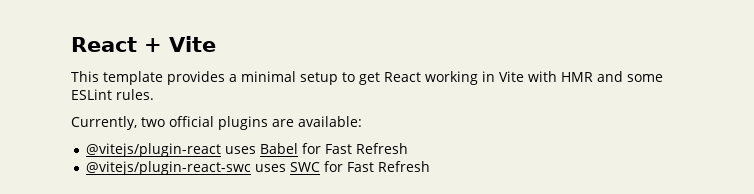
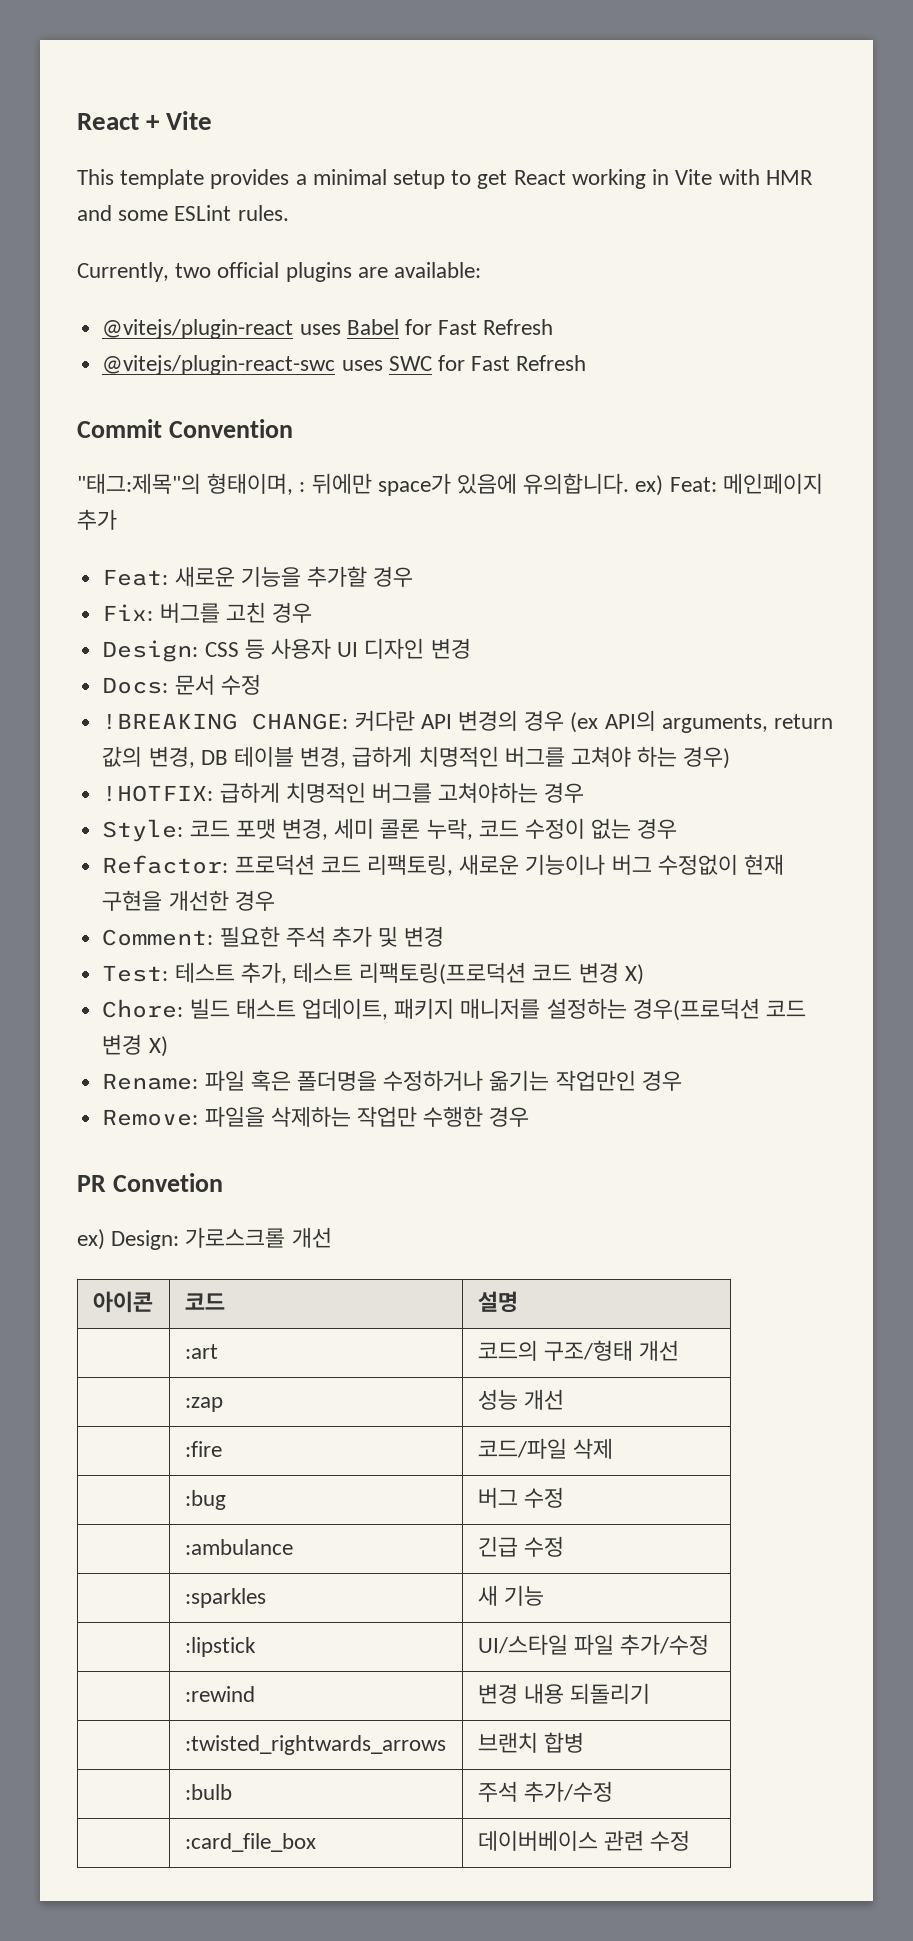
(430, 166) none -> [77,419,293,438] [77,473,823,496] [77,509,117,530] [102,566,414,587] [102,602,312,623] [102,638,471,662] [102,674,261,695] [102,710,833,733] [102,746,731,769] [102,782,585,803] [102,818,678,842] [102,854,784,876] [102,890,275,911] [102,926,445,947] [102,962,644,985] [102,998,806,1021] [102,1034,168,1057] [102,1070,682,1091] [102,1106,530,1127] [77,1173,223,1192] [77,1227,332,1250] [92,1291,153,1313] [184,1293,225,1310] [477,1291,518,1313] [184,1344,218,1359] [477,1340,680,1361] [184,1397,223,1412] [477,1389,564,1410] [184,1441,222,1457] [477,1438,613,1459] [184,1490,226,1510] [477,1487,564,1508] [184,1539,293,1555] [477,1536,564,1557] [184,1588,266,1608] [477,1585,544,1606] [184,1637,256,1657] [477,1634,710,1655] [184,1686,255,1702] [477,1683,651,1704] [184,1735,446,1755] [477,1732,584,1753] [184,1784,232,1800] [477,1781,613,1802] [184,1833,316,1852] [477,1830,691,1851] // Commit Convention // "태그:제목"의 형태이며, : 뒤에만 space가 있음에 유의합니다. ex) Feat: 메인페이지 추가 // Feat: 새로운 기능을 추가할 경우 // Fix: 버그를 고친 경우 // Design: CSS 등 사용자 UI 디자인 변경 // Docs: 문서 수정 // !BREAKING CHANGE: 커다란 API 변경의 경우 (ex API의 arguments, return 값의 변경, DB 테이블 변경, 급하게 치명적인 버그를 고쳐야 하는 경우) // !HOTFIX: 급하게 치명적인 버그를 고쳐야하는 경우 // Style: 코드 포맷 변경, 세미 콜론 누락, 코드 수정이 없는 경우 // Refactor: 프로덕션 코드 리팩토링, 새로운 기능이나 버그 수정없이 현재 구현을 개선한 경우 // Comment: 필요한 주석 추가 및 변경 // Test: 테스트 추가, 테스트 리팩토링(프로덕션 코드 변경 X) // Chore: 빌드 태스트 업데이트, 패키지 매니저를 설정하는 경우(프로덕션 코드 변경 X) // Rename: 파일 혹은 폴더명을 수정하거나 옮기는 작업만인 경우 // Remove: 파일을 삭제하는 작업만 수행한 경우 // PR Convetion // ex) Design: 가로스크롤 개선 // 아이콘 | 코드 | 설명 // | :art | 코드의 구조/형태 개선 // | :zap | 성능 개선 // | :fire | 코드/파일 삭제 // | :bug | 버그 수정 // | :ambulance | 긴급 수정 // | :sparkles | 새 기능 // | :lipstick | UI/스타일 파일 추가/수정 // | :rewind | 변경 내용 되돌리기 // | :twisted_rightwards_arrows | 브랜치 합병 // | :bulb | 주석 추가/수정 // | :card_file_box | 데이버베이스 관련 수정

